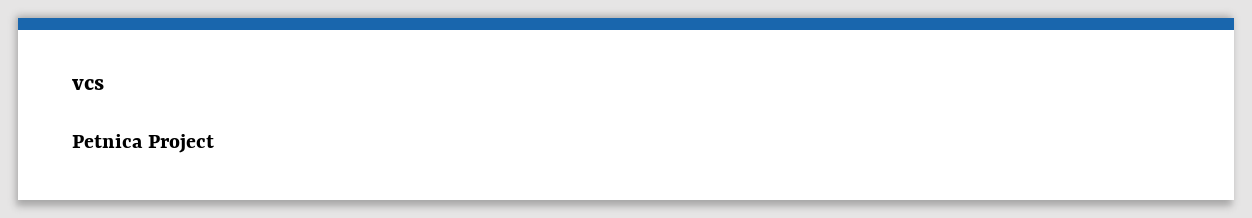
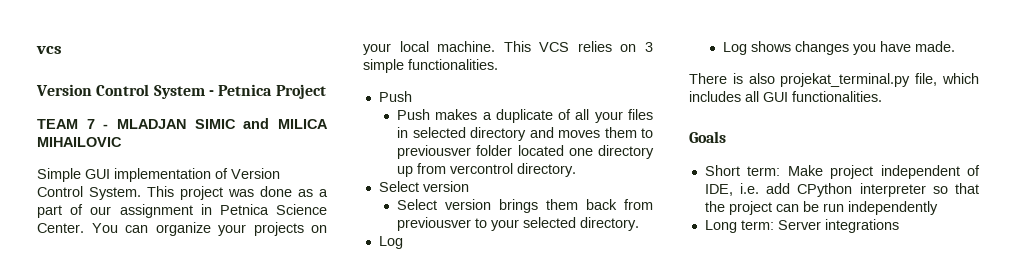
[72,134,215,153] Petnica Project -> [36,84,326,99] [37,118,328,129] [37,137,122,147] [37,168,280,182] [37,186,328,200] [37,204,327,218] [37,222,327,236] [363,41,653,55] [363,59,498,73] [378,91,412,102] [397,109,653,123] [397,127,653,141] [397,145,654,159] [397,163,577,177] [378,181,469,192] [397,199,653,213] [397,217,640,231] [378,236,403,249] [723,41,956,55] [689,73,979,87] [689,91,882,102] [689,131,726,143] [704,165,980,179] [704,183,979,197] [704,201,938,215] [704,219,899,233] Version Control System - Petnica Project // TEAM 7 - MLADJAN SIMIC and MILICA MIHAILOVIC // Simple GUI implementation of Version Control System. This project was done as a part of our assignment in Petnica Science Center. You can organize your projects on your local machine. This VCS relies on 3 simple functionalities. // Push // Push makes a duplicate of all your files in selected directory and moves them to previousver folder located one directory up from vercontrol directory. // Select version // Select version brings them back from previousver to your selected directory. // Log // Log shows changes you have made. // There is also projekat_terminal.py file, which includes all GUI functionalities. // Goals // Short term: Make project independent of IDE, i.e. add CPython interpreter so that the project can be run independently // Long term: Server integrations

